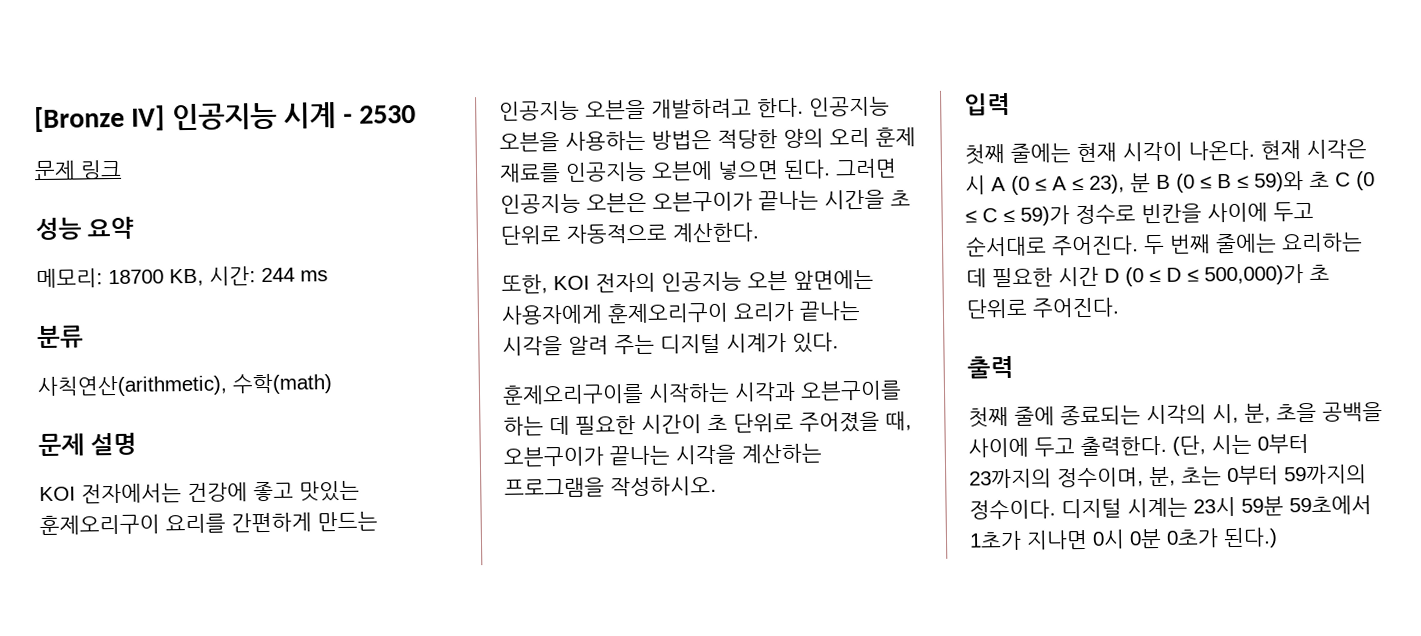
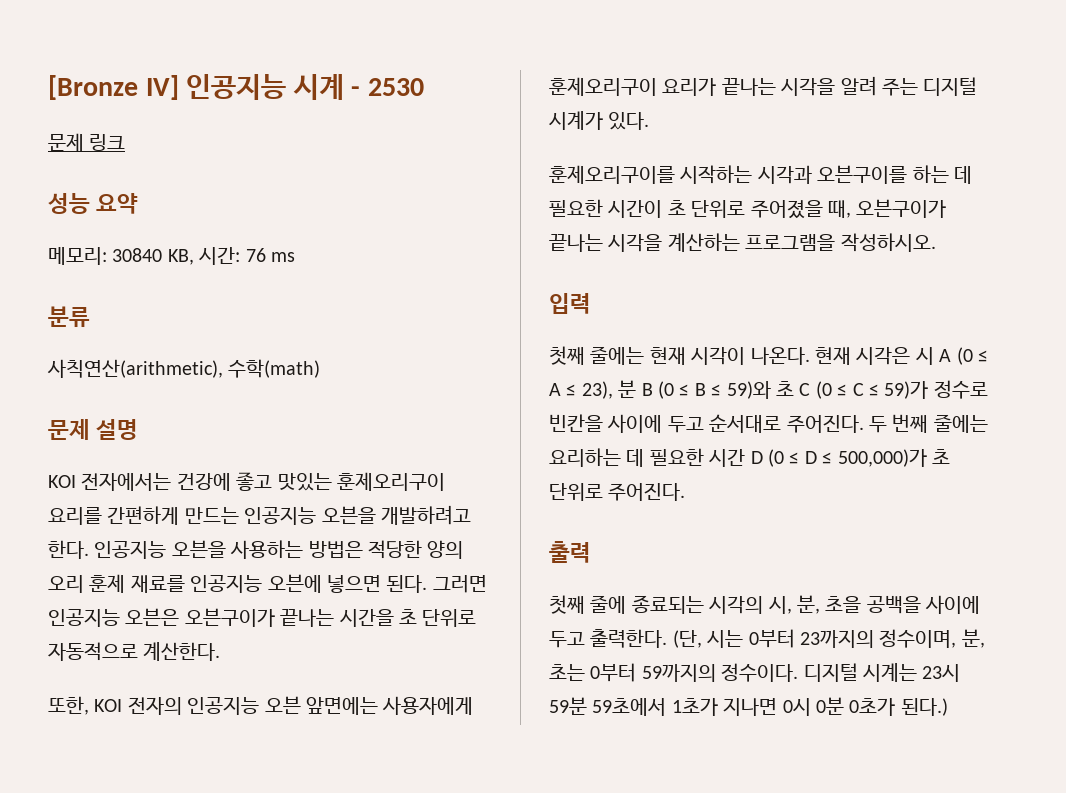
[108,269,164,285] 18700 -> [112,248,163,262] 30840
[261,267,295,283] 244 -> [245,248,266,262] 76

